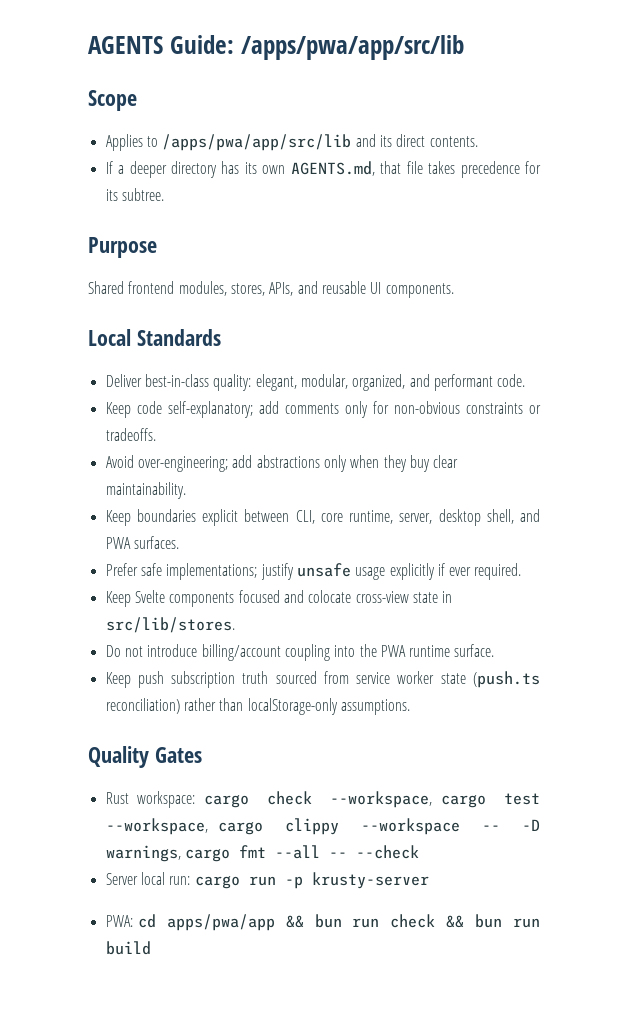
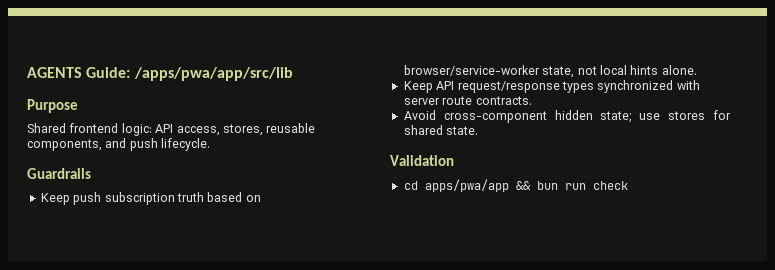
[88,90,137,111] [105,134,478,151] [105,161,541,178] [105,188,164,201] [88,237,157,258] [88,281,454,298] [88,329,221,346] [105,374,526,391] [105,401,541,418] [105,428,156,441] [105,455,459,472] [105,482,186,499] [105,509,540,526] [105,536,179,549] [105,563,522,580] [105,590,453,607] [105,617,235,633] [105,644,495,661] [105,671,540,688] [105,698,410,715] [88,746,202,768] [105,791,540,808] [105,818,540,835] [105,845,419,862] [105,872,429,889] [105,915,133,927] Scope // Applies to /apps/pwa/app/src/lib and its direct contents. // If a deeper directory has its own AGENTS.md, that file takes precedence for its subtree. // Purpose // Shared frontend modules, stores, APIs, and reusable UI components. // Local Standards // Deliver best-in-class quality: elegant, modular, organized, and performant code. // Keep code self-explanatory; add comments only for non-obvious constraints or tradeoffs. // Avoid over-engineering; add abstractions only when they buy clear maintainability. // Keep boundaries explicit between CLI, core runtime, server, desktop shell, and PWA surfaces. // Prefer safe implementations; justify unsafe usage explicitly if ever required. // Keep Svelte components focused and colocate cross-view state in src/lib/stores. // Do not introduce billing/account coupling into the PWA runtime surface. // Keep push subscription truth sourced from service worker state (push.ts reconciliation) rather than localStorage-only assumptions. // Quality Gates // Rust workspace: cargo check --workspace, cargo test --workspace, cargo clippy --workspace -- -D warnings, cargo fmt --all -- --check // Server local run: cargo run -p krusty-server // PWA: -> [27,99,78,113] [27,123,316,136] [27,138,211,151] [27,168,91,179] [40,192,261,205] [403,65,697,78] [403,80,700,93] [403,96,532,105] [403,110,731,123] [403,125,479,135] [390,155,454,166] Purpose // Shared frontend logic: API access, stores, reusable components, and push lifecycle. // Guardrails // Keep push subscription truth based on browser/service-worker state, not local hints alone. // Keep API request/response types synchronized with server route contracts. // Avoid cross-component hidden state; use stores for shared state. // Validation //
[446,914,540,928] [105,941,151,955] && bun run build -> (628, 185) none

